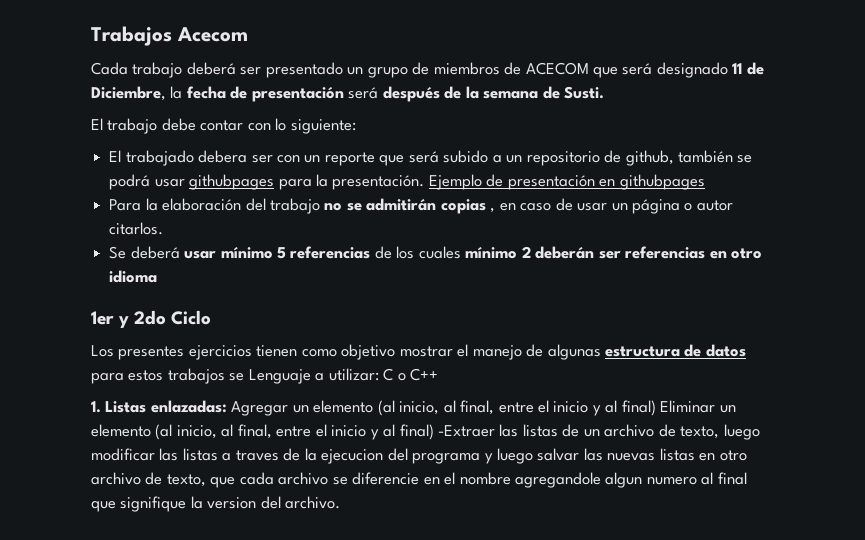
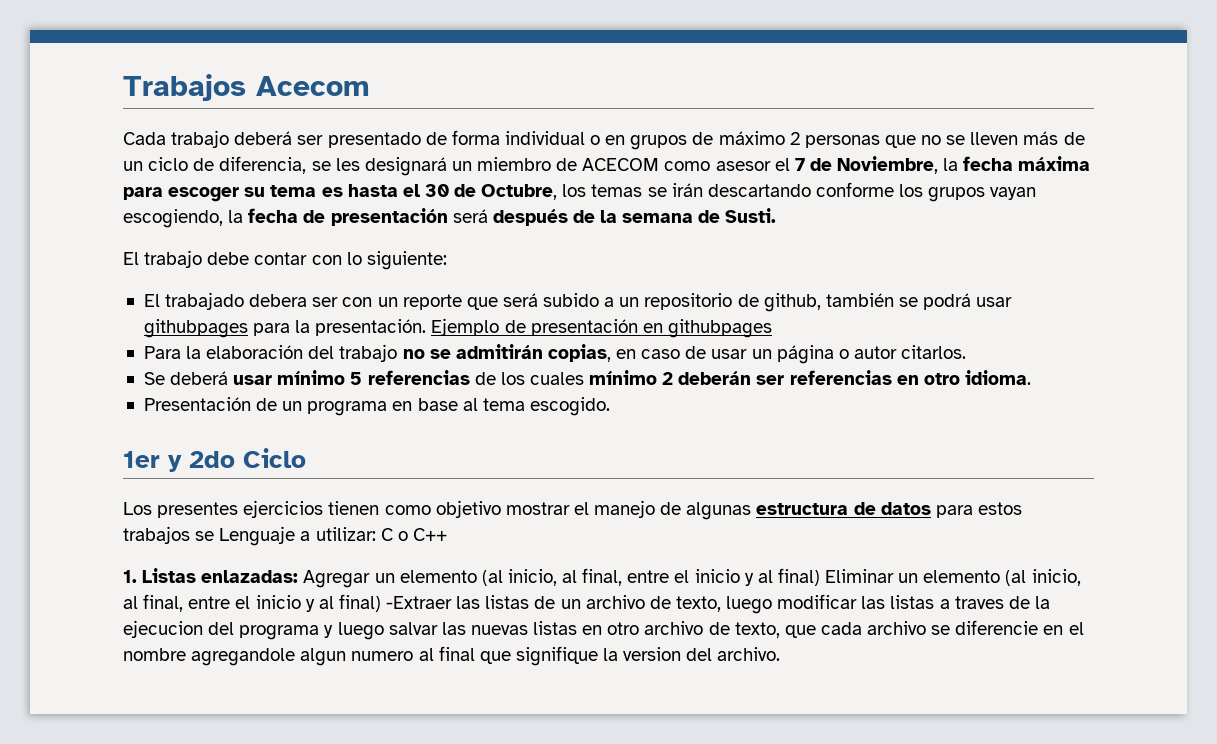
[347,62,764,78] [91,86,166,101] un grupo de miembros de ACECOM que será designado 11 de Diciembre, -> [425,130,1085,150] [123,156,1091,176] [123,182,1037,202] [123,209,223,228] de forma individual o en grupos de máximo 2 personas que no se lleven más de un ciclo de diferencia, se les designará un miembro de ACECOM como asesor el 7 de Noviembre, la fecha máxima para escoger su tema es hasta el 30 de Octubre, los temas se irán descartando conforme los grupos vayan escogiendo,
[440,199,496,214] copias , -> [547,344,611,362] copias,
[109,270,158,283] idioma -> [964,370,1031,385] [143,397,610,416] idioma. // Presentación de un programa en base al tema escogido.

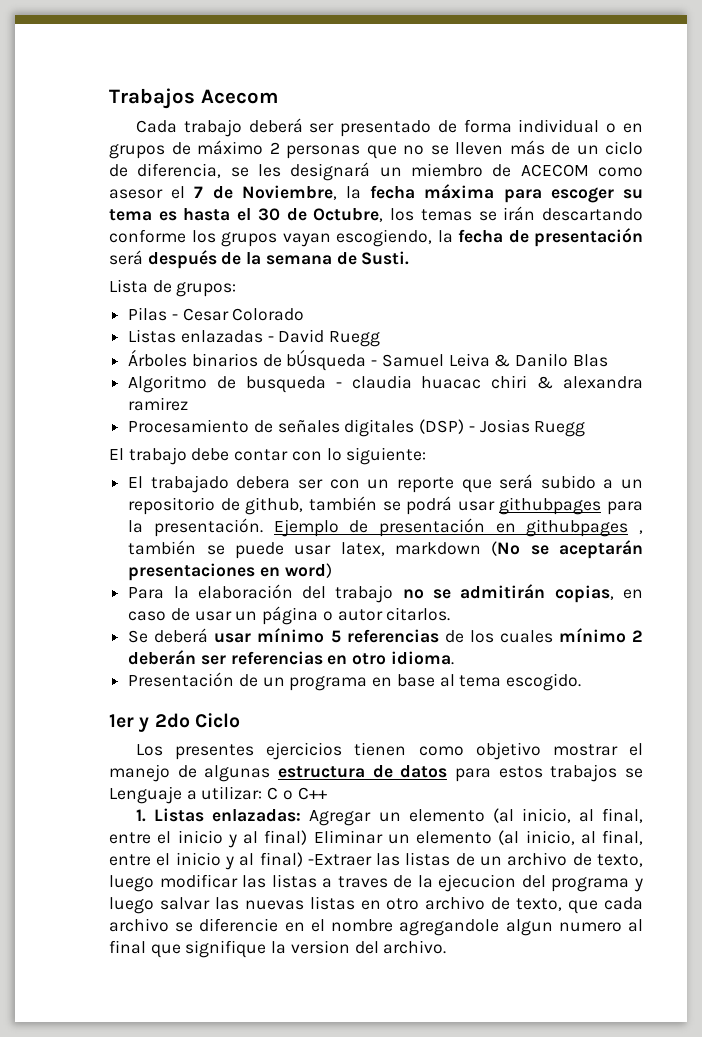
(777, 215) none -> [109,279,237,297] [128,307,305,321] [128,329,381,347] [128,349,608,371] [128,375,643,393] [128,397,189,411] [128,419,586,437] // Lista de grupos: // Pilas - Cesar Colorado // Listas enlazadas - David Ruegg // Árboles binarios de bÚsqueda - Samuel Leiva & Danilo Blas // Algoritmo de busqueda - claudia huacac chiri & alexandra ramirez // Procesamiento de señales digitales (DSP) - Josias Ruegg
(772, 328) none -> [639,530,644,534] [128,540,643,559] [128,563,332,581] , también se puede usar latex, markdown (No se aceptarán presentaciones en word)

